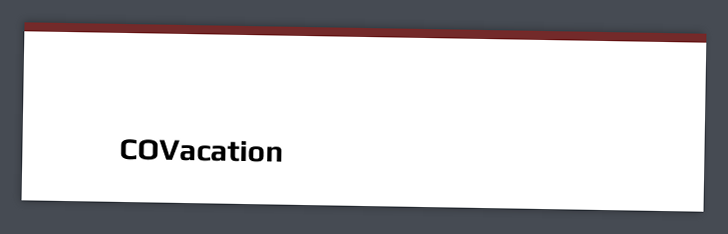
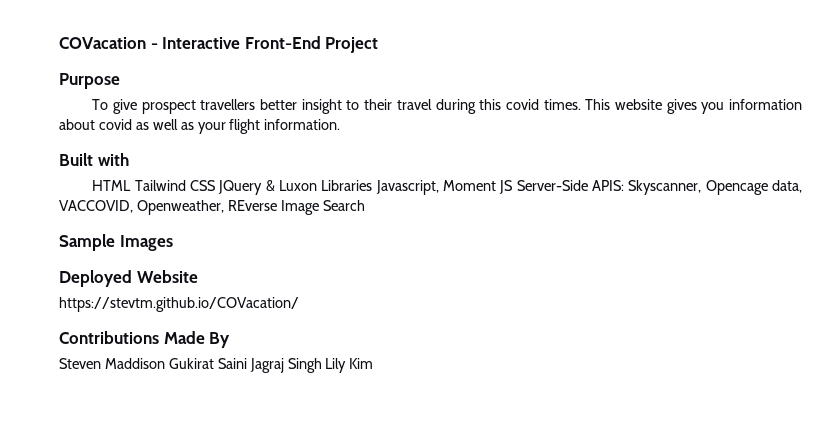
(284, 150) none -> [150,36,379,53] [59,73,120,89] [92,99,802,114] [59,119,341,134] [59,153,129,166] [92,180,802,195] [59,200,365,215] [59,234,173,251] [59,270,198,287] [59,297,299,312] [59,331,231,348] [59,358,374,373] - Interactive Front-End Project // Purpose // To give prospect travellers better insight to their travel during this covid times. This website gives you information about covid as well as your flight information. // Built with // HTML Tailwind CSS JQuery & Luxon Libraries Javascript, Moment JS Server-Side APIS: Skyscanner, Opencage data, VACCOVID, Openweather, REverse Image Search // Sample Images // Deployed Website // https://stevtm.github.io/COVacation/ // Contributions Made By // Steven Maddison Gukirat Saini Jagraj Singh Lily Kim

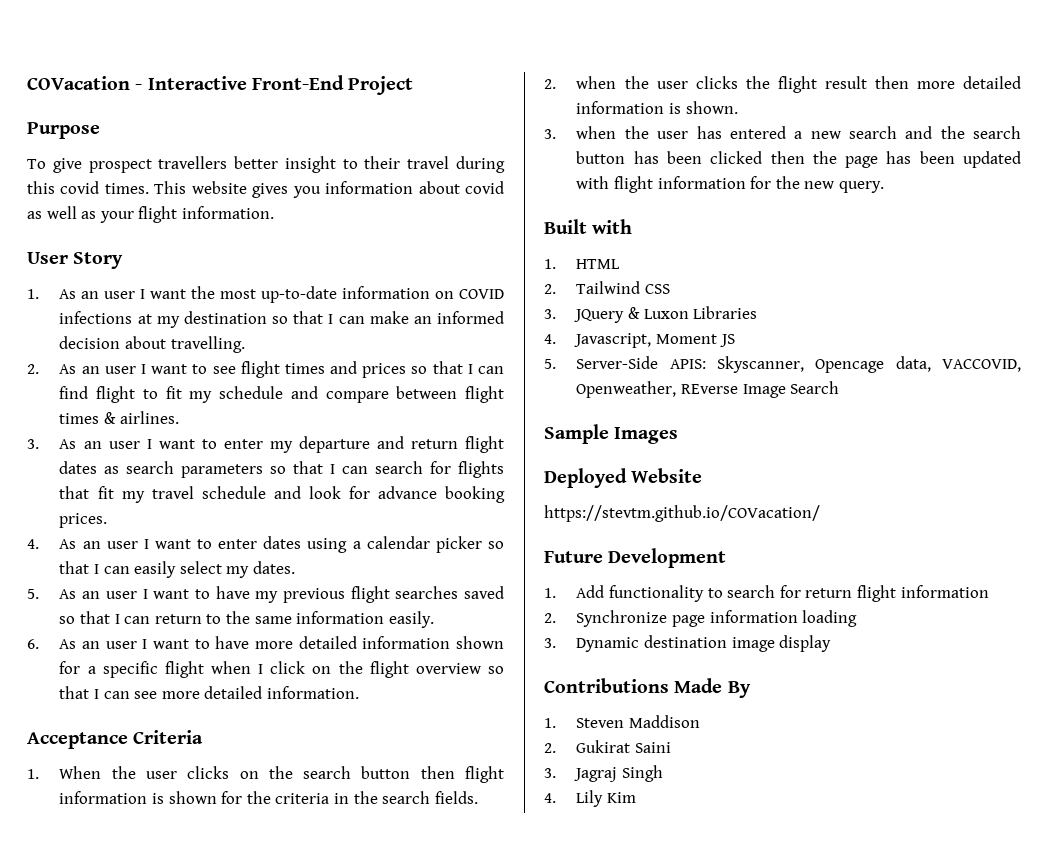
(341, 124) none -> [27,252,124,269] [27,286,505,303] [59,311,504,328] [59,336,245,353] [27,361,504,378] [59,386,505,403] [59,411,179,424] [27,436,504,453] [59,461,505,478] [59,486,505,503] [59,513,108,528] [27,536,504,553] [59,561,296,578] [27,586,504,603] [59,611,434,628] [27,636,504,649] [59,661,504,678] [59,686,360,699] [27,730,204,749] [27,766,504,783] [59,791,478,804] [544,76,1021,93] [576,101,738,114] [544,126,1021,139] [576,151,1021,168] [576,176,885,193] // User Story // 1. As an user I want the most up-to-date information on COVID infections at my destination so that I can make an informed decision about travelling. // 2. As an user I want to see flight times and prices so that I can find flight to fit my schedule and compare between flight times & airlines. // 3. As an user I want to enter my departure and return flight dates as search parameters so that I can search for flights that fit my travel schedule and look for advance booking prices. // 4. As an user I want to enter dates using a calendar picker so that I can easily select my dates. // 5. As an user I want to have my previous flight searches saved so that I can return to the same information easily. // 6. As an user I want to have more detailed information shown for a specific flight when I click on the flight overview so that I can see more detailed information. // Acceptance Criteria // 1. When the user clicks on the search button then flight information is shown for the criteria in the search fields. // 2. when the user clicks the flight result then more detailed information is shown. // 3. when the user has entered a new search and the search button has been clicked then the page has been updated with flight information for the new query.
(129, 159) none -> [544,259,556,269] 1.
(132, 185) none -> [544,284,556,294] // 2.
(217, 185) none -> [544,309,556,319] // 3.
(373, 185) none -> [544,334,556,344] // 4.
(514, 187) none -> [544,359,556,369] // 5.
(299, 304) none -> [544,548,727,568] [544,585,989,602] [544,610,858,627] [544,635,832,652] // Future Development // 1. Add functionality to search for return flight information // 2. Synchronize page information loading // 3. Dynamic destination image display
(231, 340) none -> [544,718,556,728] 1.
(165, 363) none -> [544,743,556,753] // 2.
(247, 363) none -> [544,768,556,778] // 3.
(322, 365) none -> [544,793,556,803] // 4.

